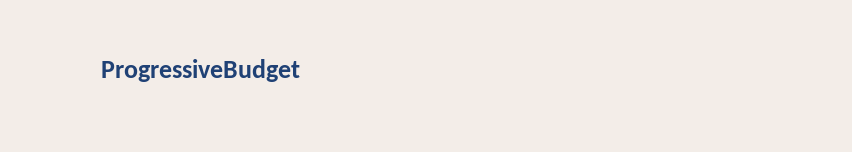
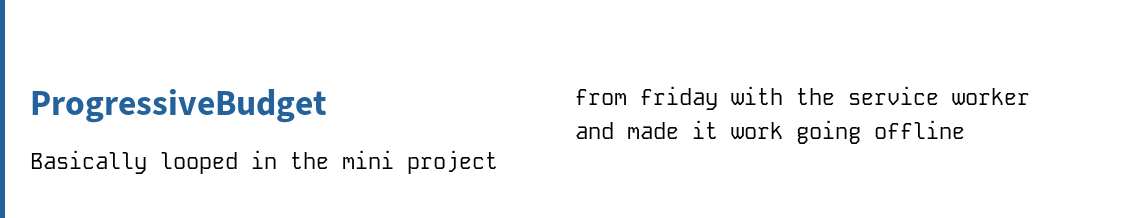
(300, 70) none -> [30,150,498,174] [575,86,1030,110] [575,120,965,144] // Basically looped in the mini project from friday with the service worker and made it work going offline

